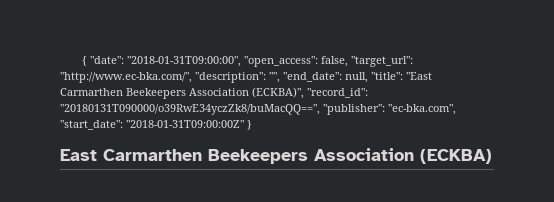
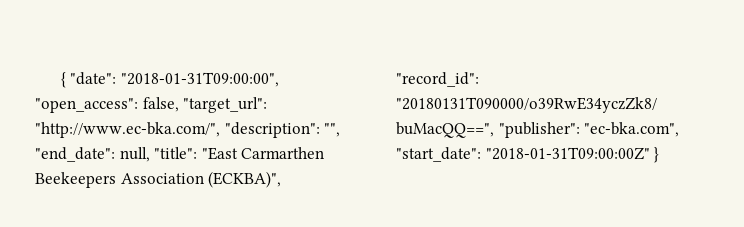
[60,148,492,164] // East Carmarthen Beekeepers Association (ECKBA) -> (660, 155) none

